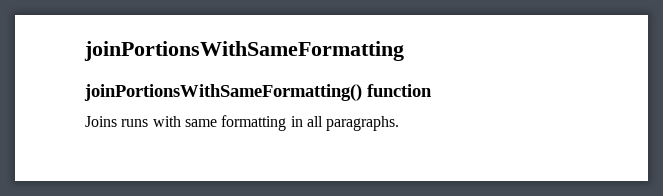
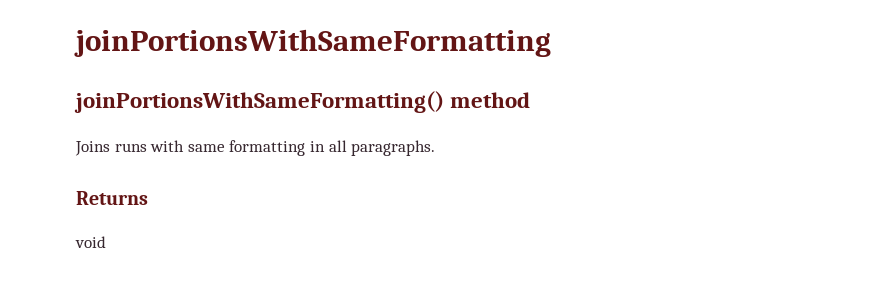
[367,84,432,97] function -> [450,92,531,108] method
(400, 123) none -> [76,191,148,205] [75,236,106,248] // Returns // void

